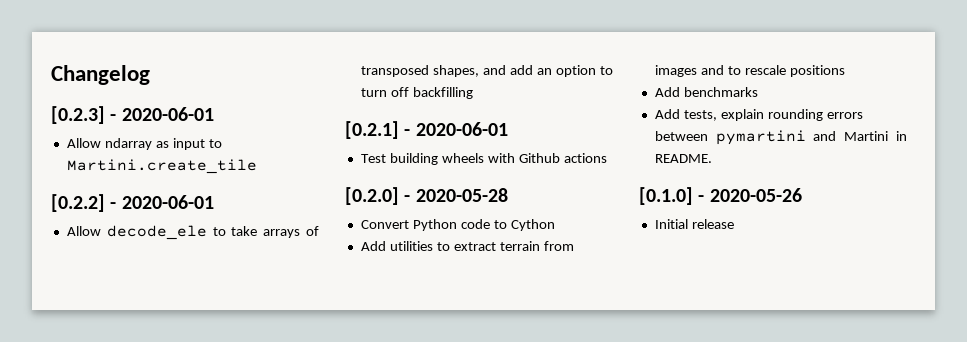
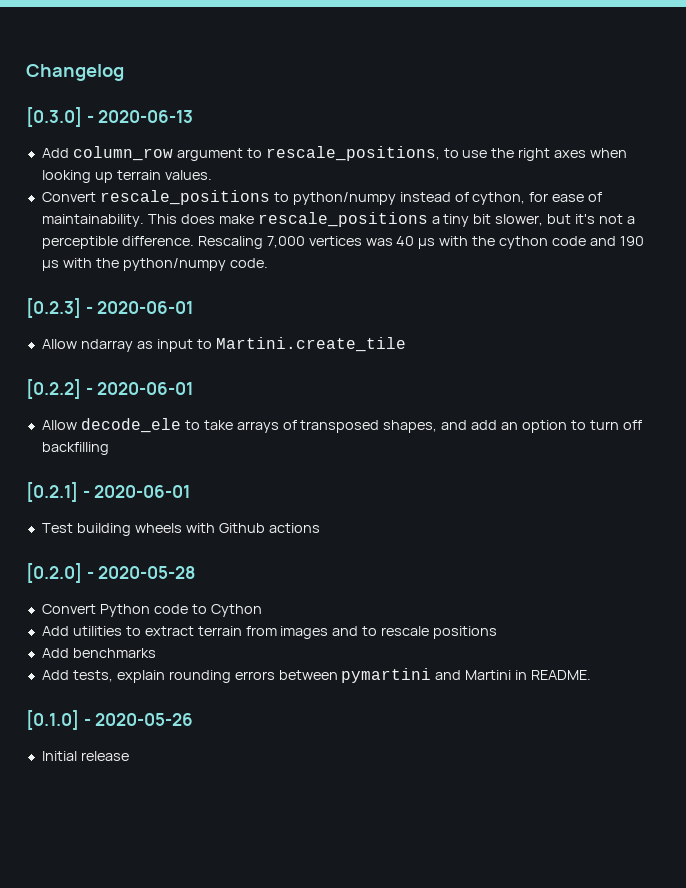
(150, 75) none -> [26,107,194,127] [41,146,628,161] [41,170,212,183] [41,190,603,205] [41,212,635,227] [41,236,644,249] [41,258,268,271] // [0.3.0] - 2020-06-13 // Add column_row argument to rescale_positions, to use the right axes when looking up terrain values. // Convert rescale_positions to python/numpy instead of cython, for ease of maintainability. This does make rescale_positions a tiny bit slower, but it's not a perceptible difference. Rescaling 7,000 vertices was 40 μs with the cython code and 190 μs with the python/numpy code.

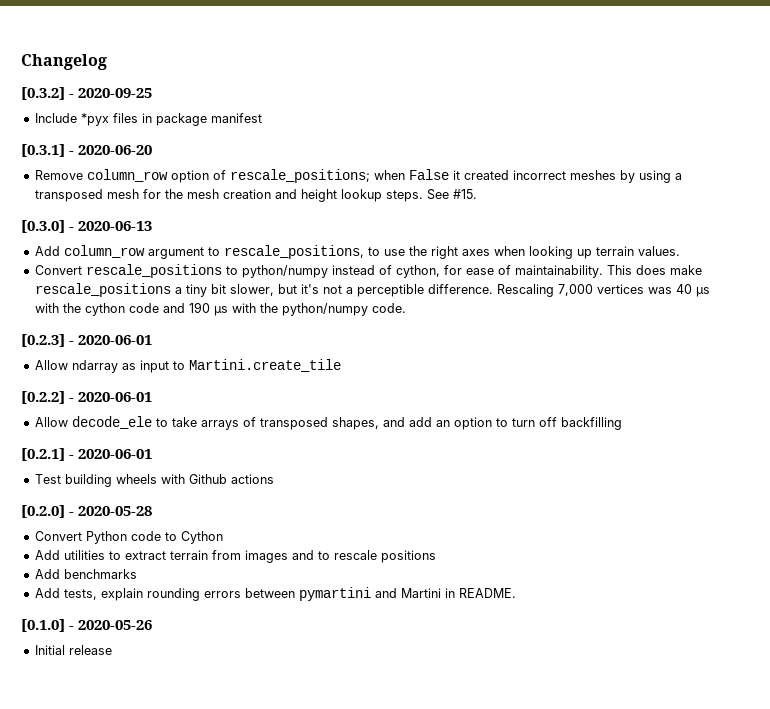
(124, 72) none -> [21,87,153,100] [34,113,262,126] [21,144,153,157] [34,169,682,183] [34,189,477,202] // [0.3.2] - 2020-09-25 // Include *pyx files in package manifest // [0.3.1] - 2020-06-20 // Remove column_row option of rescale_positions; when False it created incorrect meshes by using a transposed mesh for the mesh creation and height lookup steps. See #15.

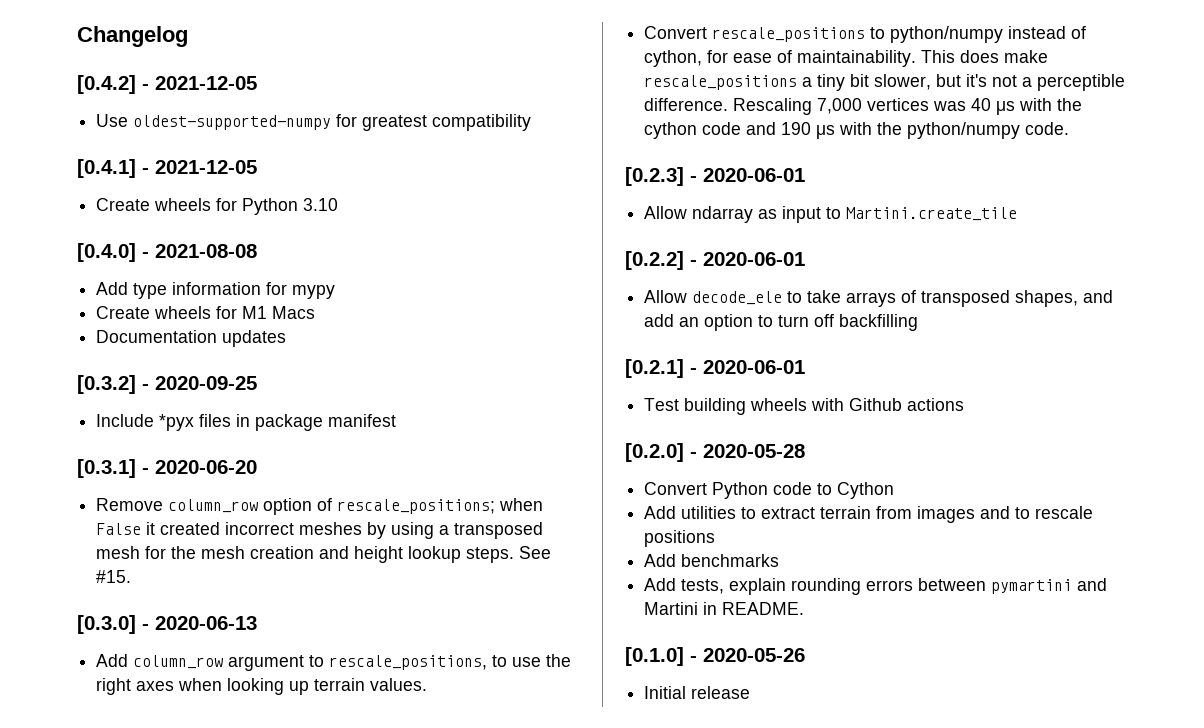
(107, 62) none -> [77,75,257,94] [96,114,532,131] [77,159,257,178] [96,198,339,215] [77,243,257,262] [96,282,336,299] [96,306,316,319] [96,330,287,347] // [0.4.2] - 2021-12-05 // Use oldest-supported-numpy for greatest compatibility // [0.4.1] - 2021-12-05 // Create wheels for Python 3.10 // [0.4.0] - 2021-08-08 // Add type information for mypy // Create wheels for M1 Macs // Documentation updates

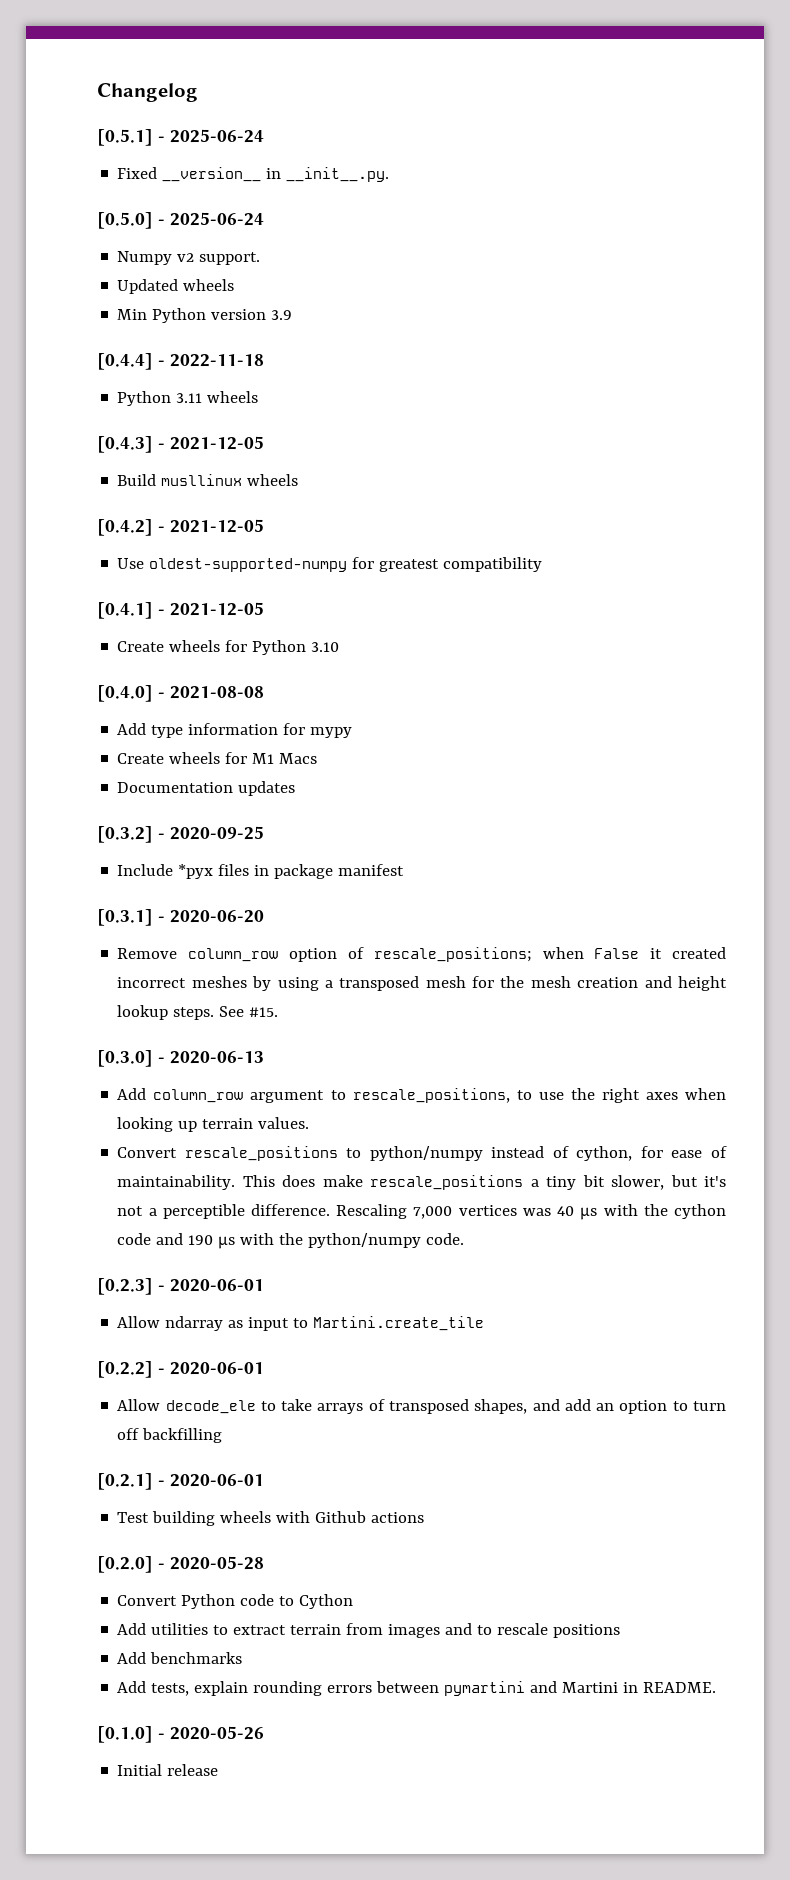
(188, 36) none -> [97,129,265,146] [117,167,390,182] [97,212,265,229] [117,251,261,265] [117,279,235,294] [117,308,293,323] [97,353,265,370] [117,391,259,406] [97,436,265,453] [117,474,299,486] // [0.5.1] - 2025-06-24 // Fixed __version__ in __init__.py. // [0.5.0] - 2025-06-24 // Numpy v2 support. // Updated wheels // Min Python version 3.9 // [0.4.4] - 2022-11-18 // Python 3.11 wheels // [0.4.3] - 2021-12-05 // Build musllinux wheels

